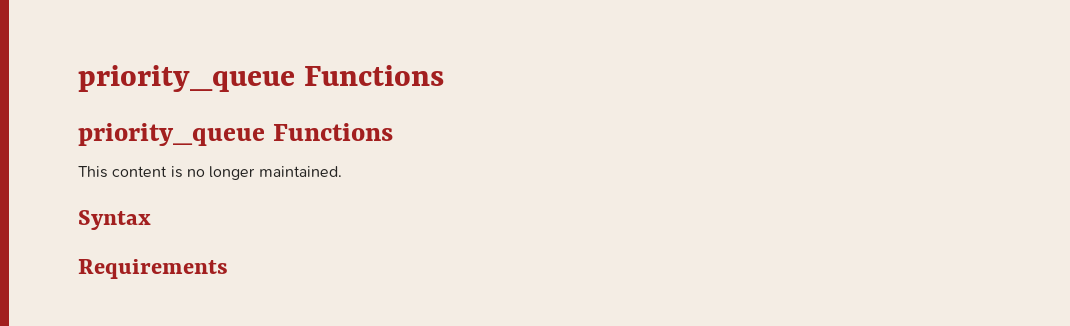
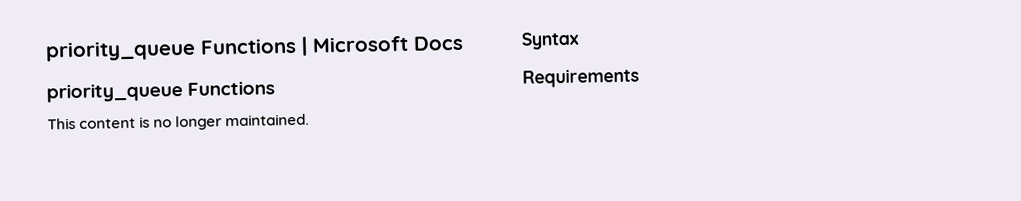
[78,65,445,92] priority_queue Functions -> [45,35,464,62] priority_queue Functions | Microsoft Docs

